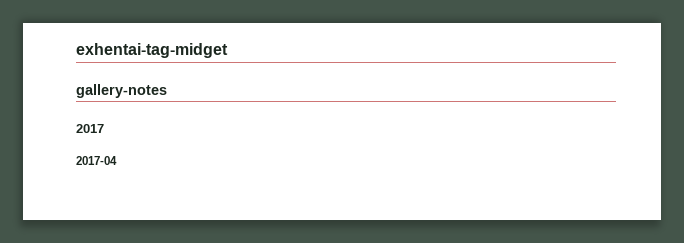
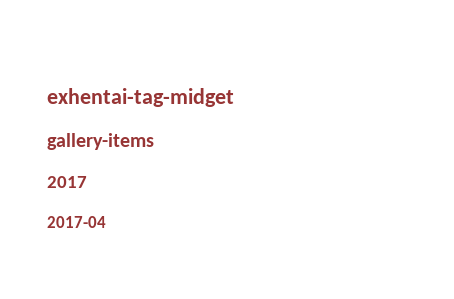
[76,84,167,98] gallery-notes -> [47,133,154,150] gallery-items

